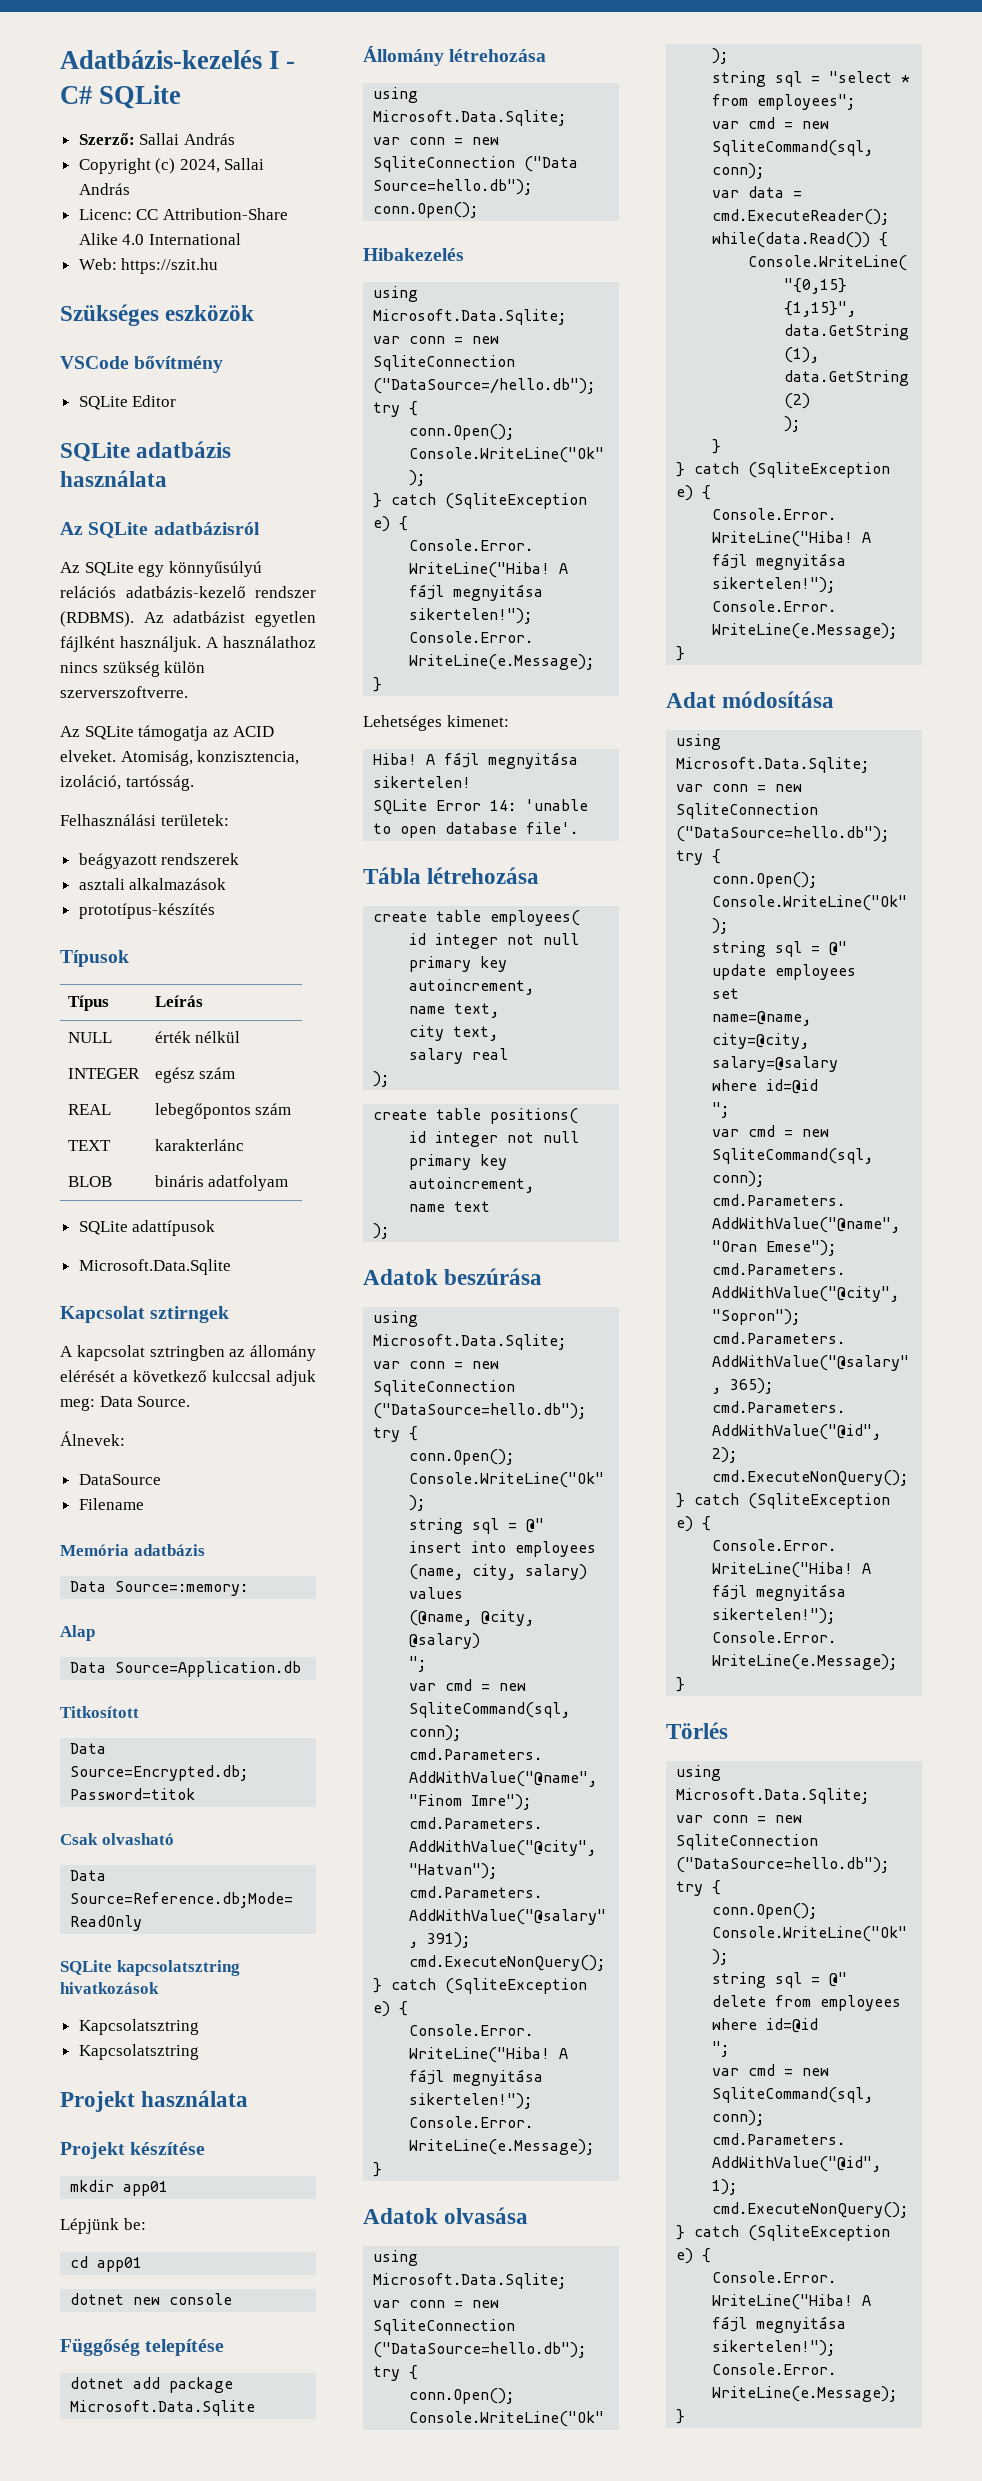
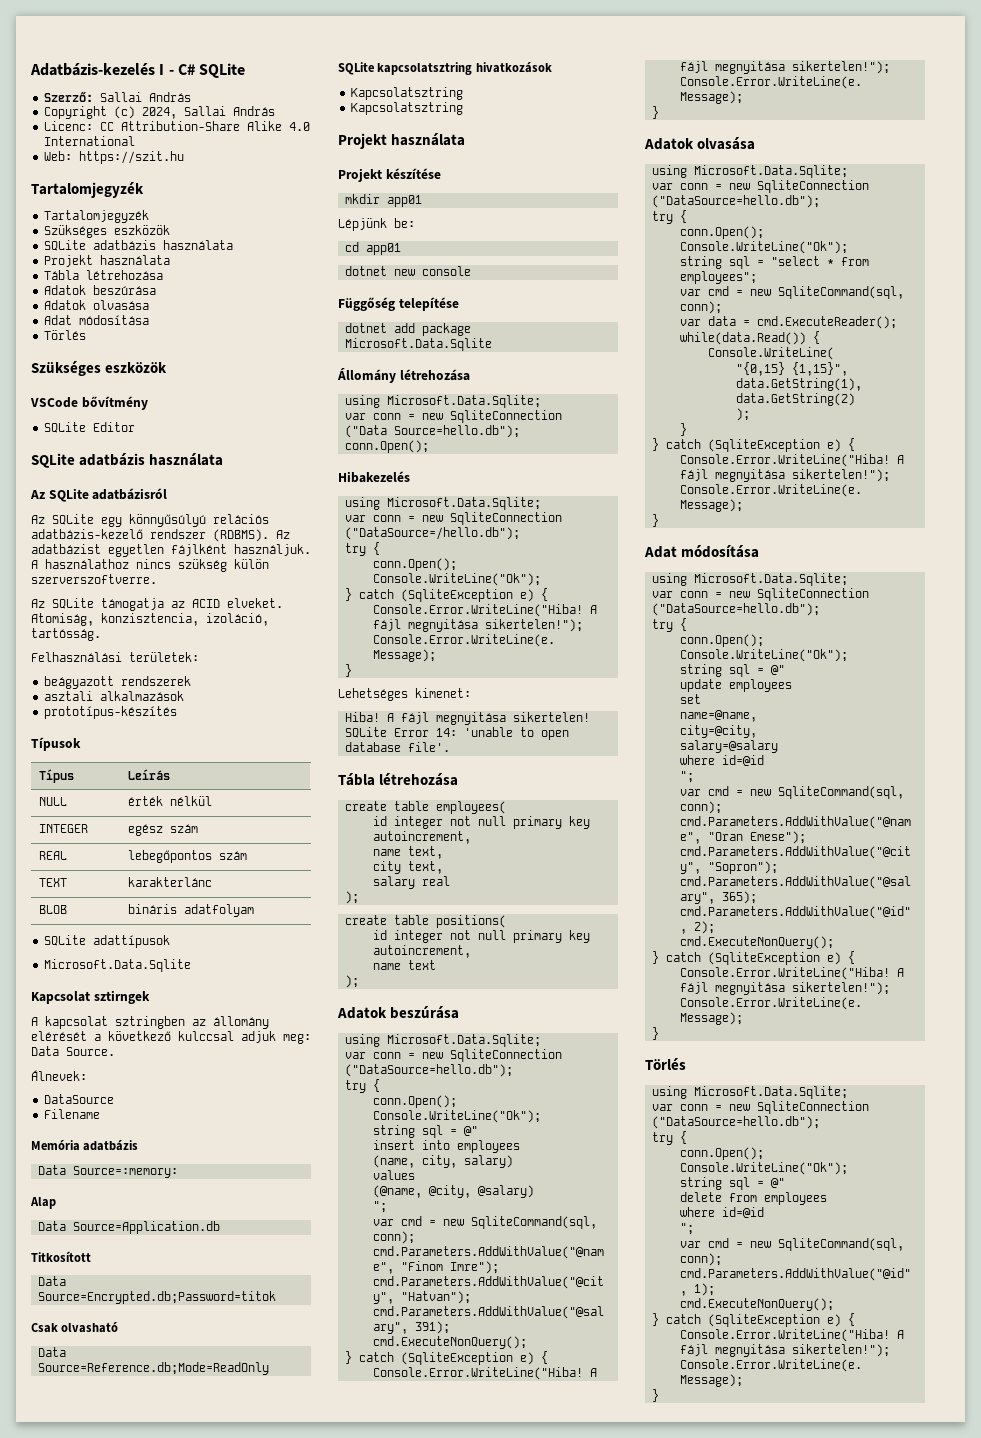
(219, 266) none -> [31,182,144,198] [44,210,150,223] [44,225,171,238] [44,240,234,251] [44,255,171,267] [44,270,164,280] [44,285,157,295] [44,300,150,310] [44,315,150,325] [44,330,87,340] // Tartalomjegyzék // Tartalomjegyzék // Szükséges eszközök // SQLite adatbázis használata // Projekt használata // Tábla létrehozása // Adatok beszúrása // Adatok olvasása // Adat módosítása // Törlés

